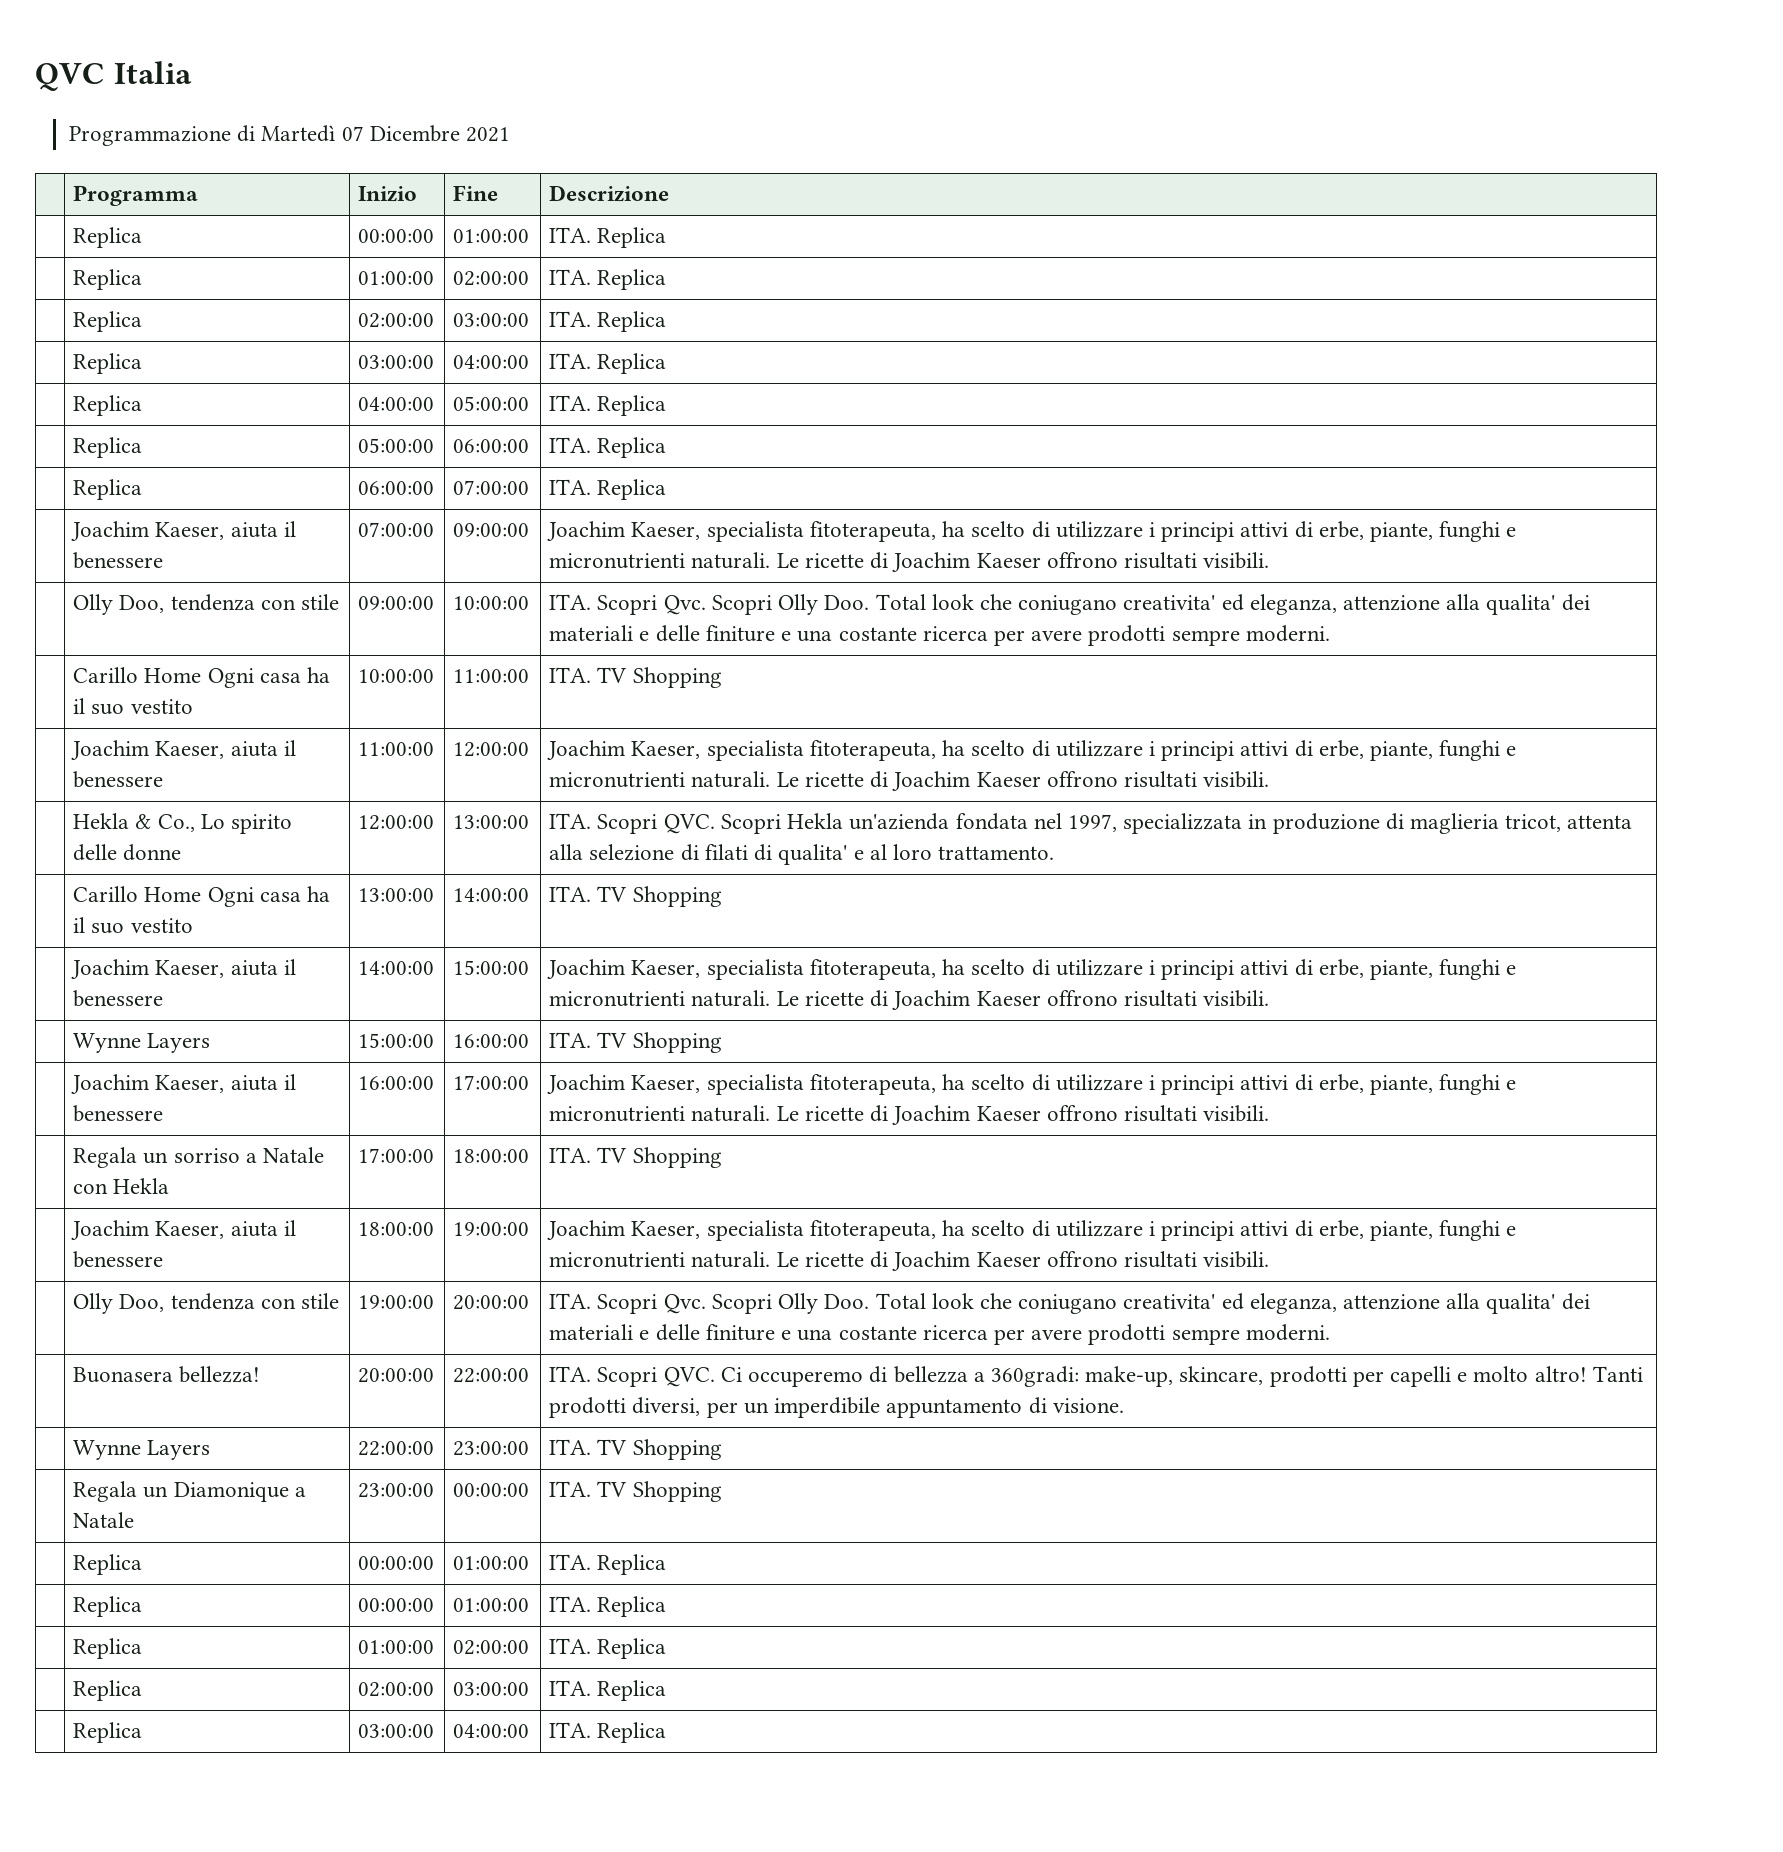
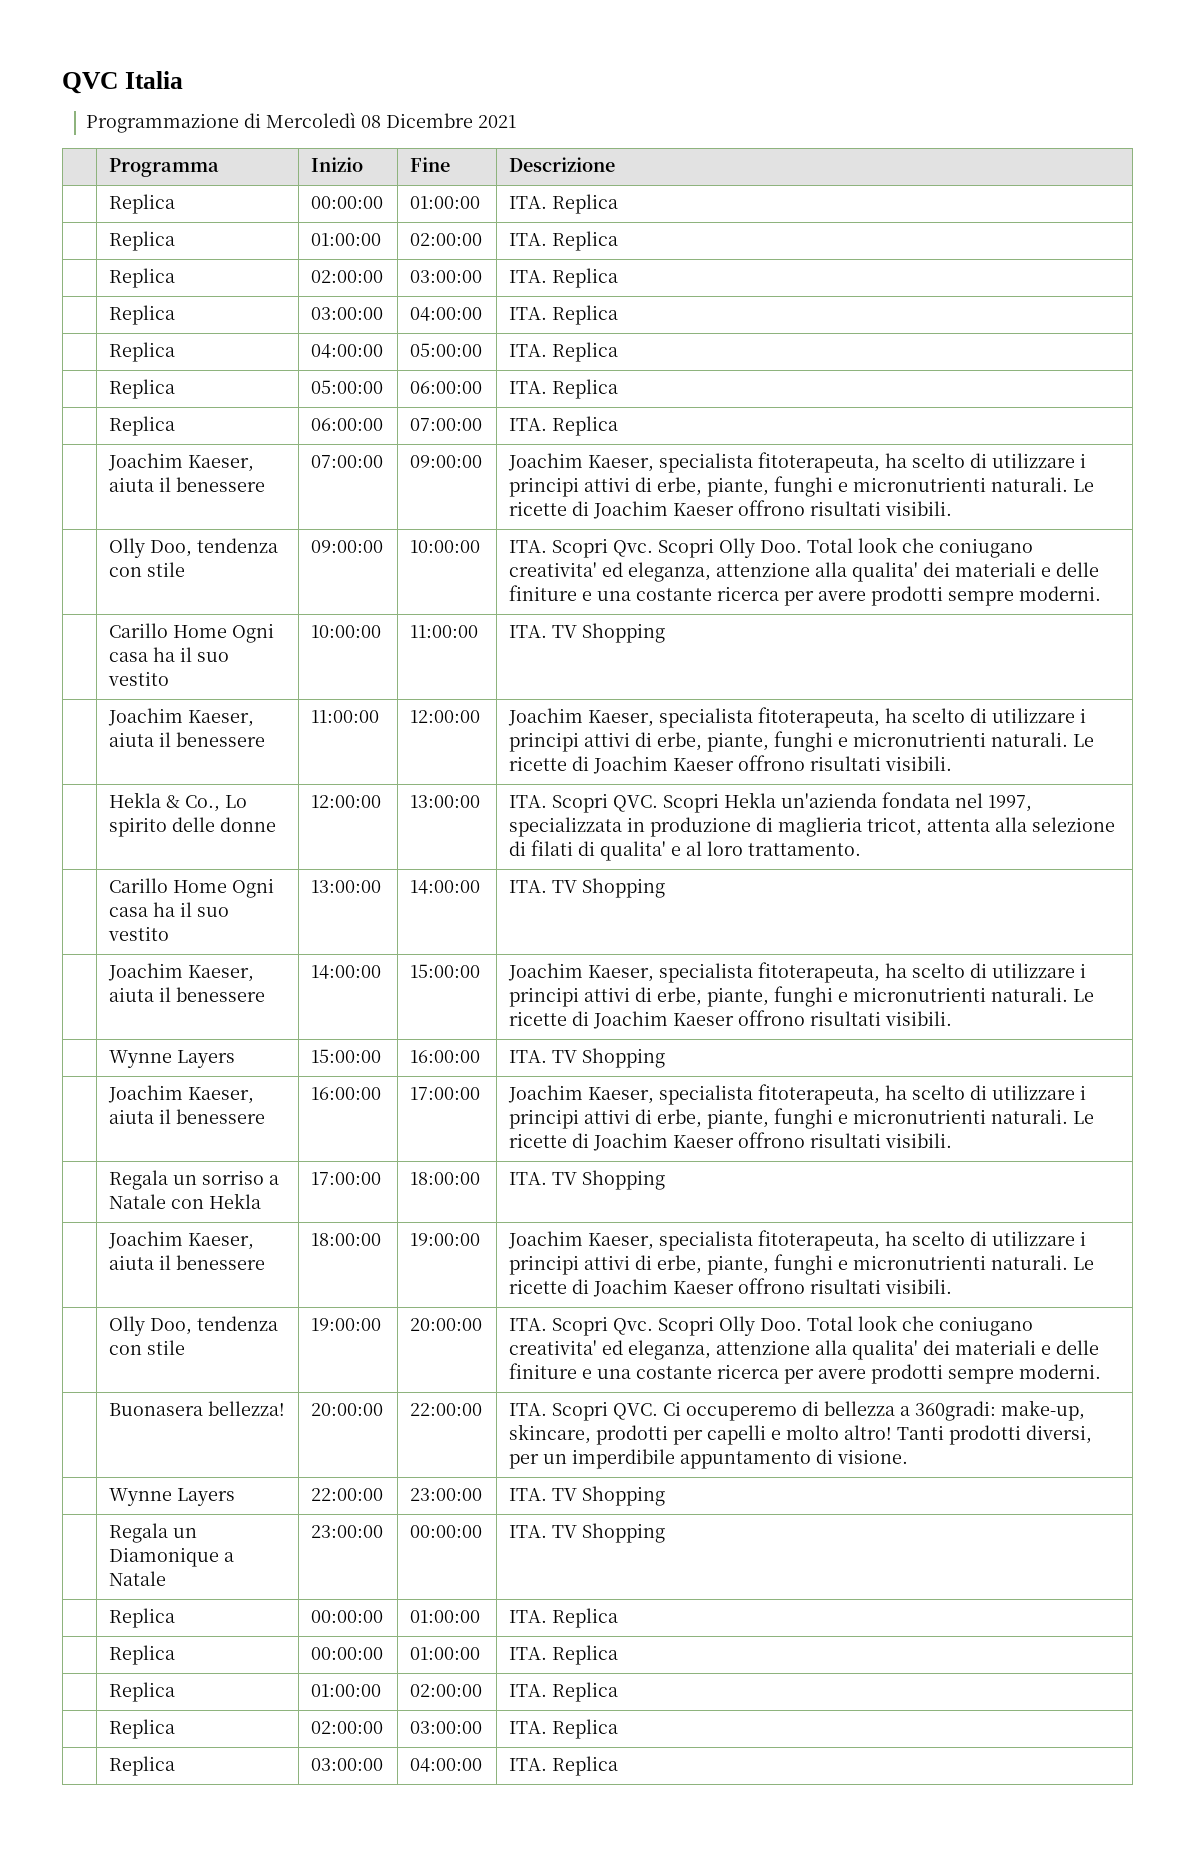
[261,125,364,142] Martedì 07 -> [266,112,382,128] Mercoledì 08

